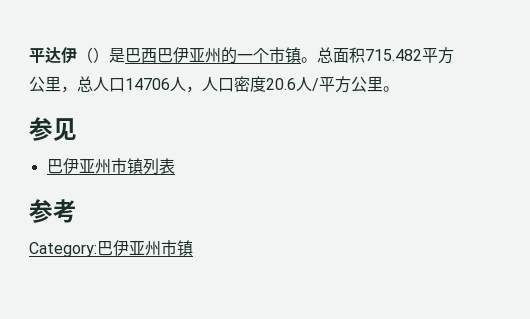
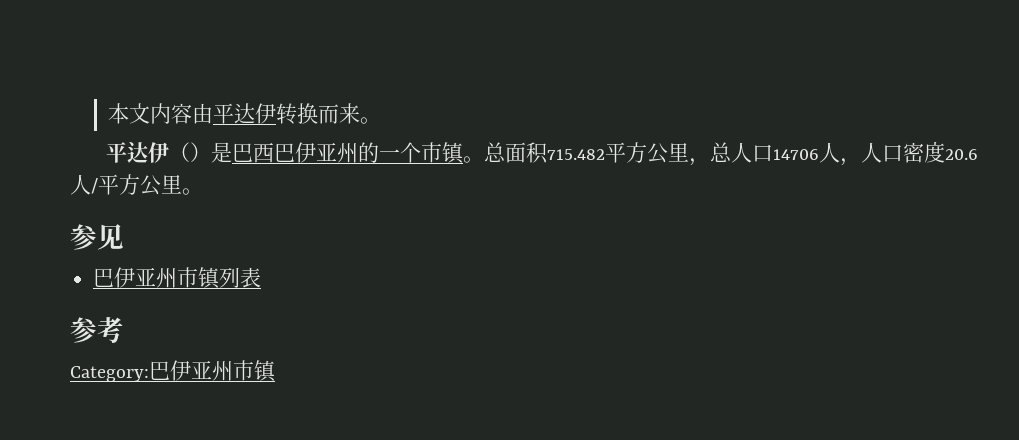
(29, 55) none -> [108,103,382,125] 本文内容由平达伊转换而来。 //

